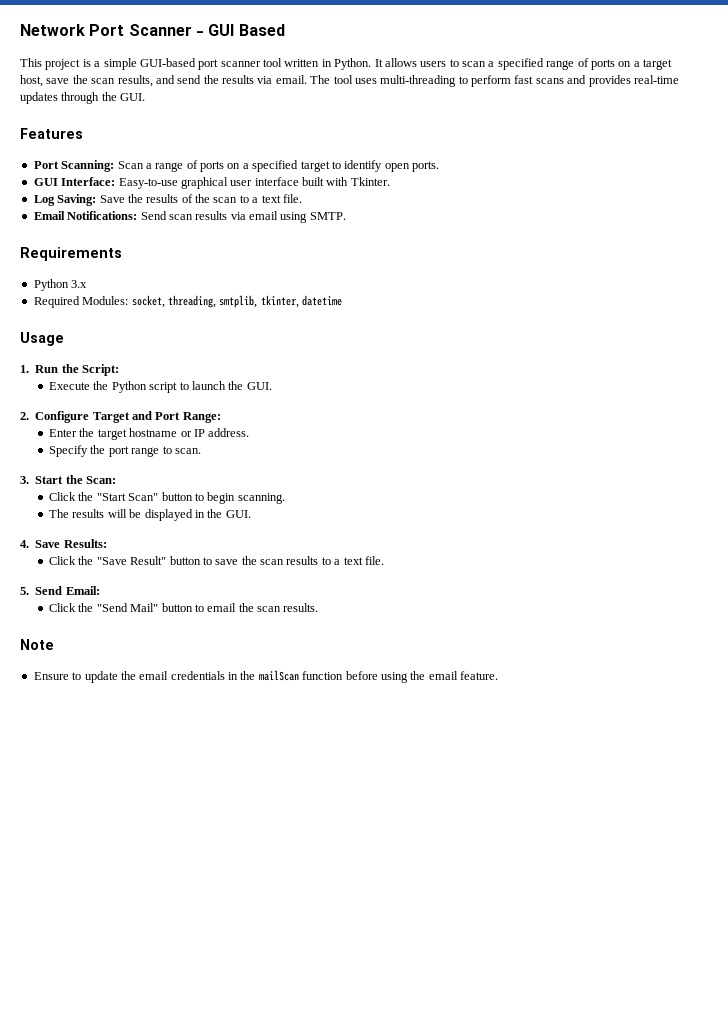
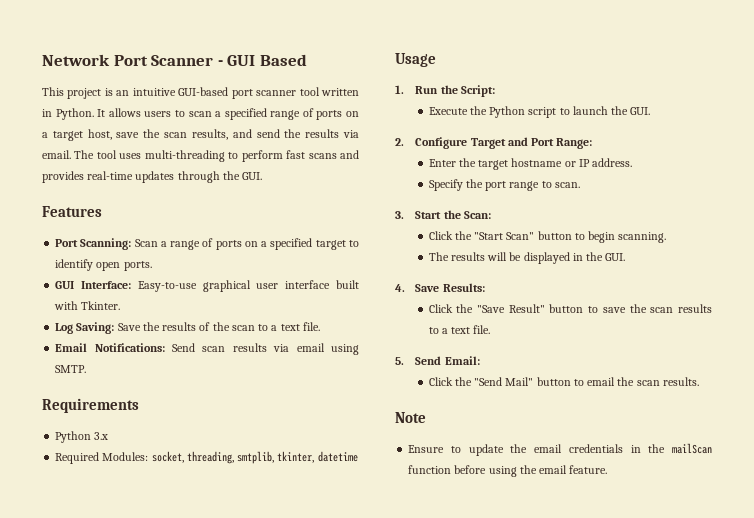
[94,58,137,70] a simple -> [116,88,176,96] an intuitive

